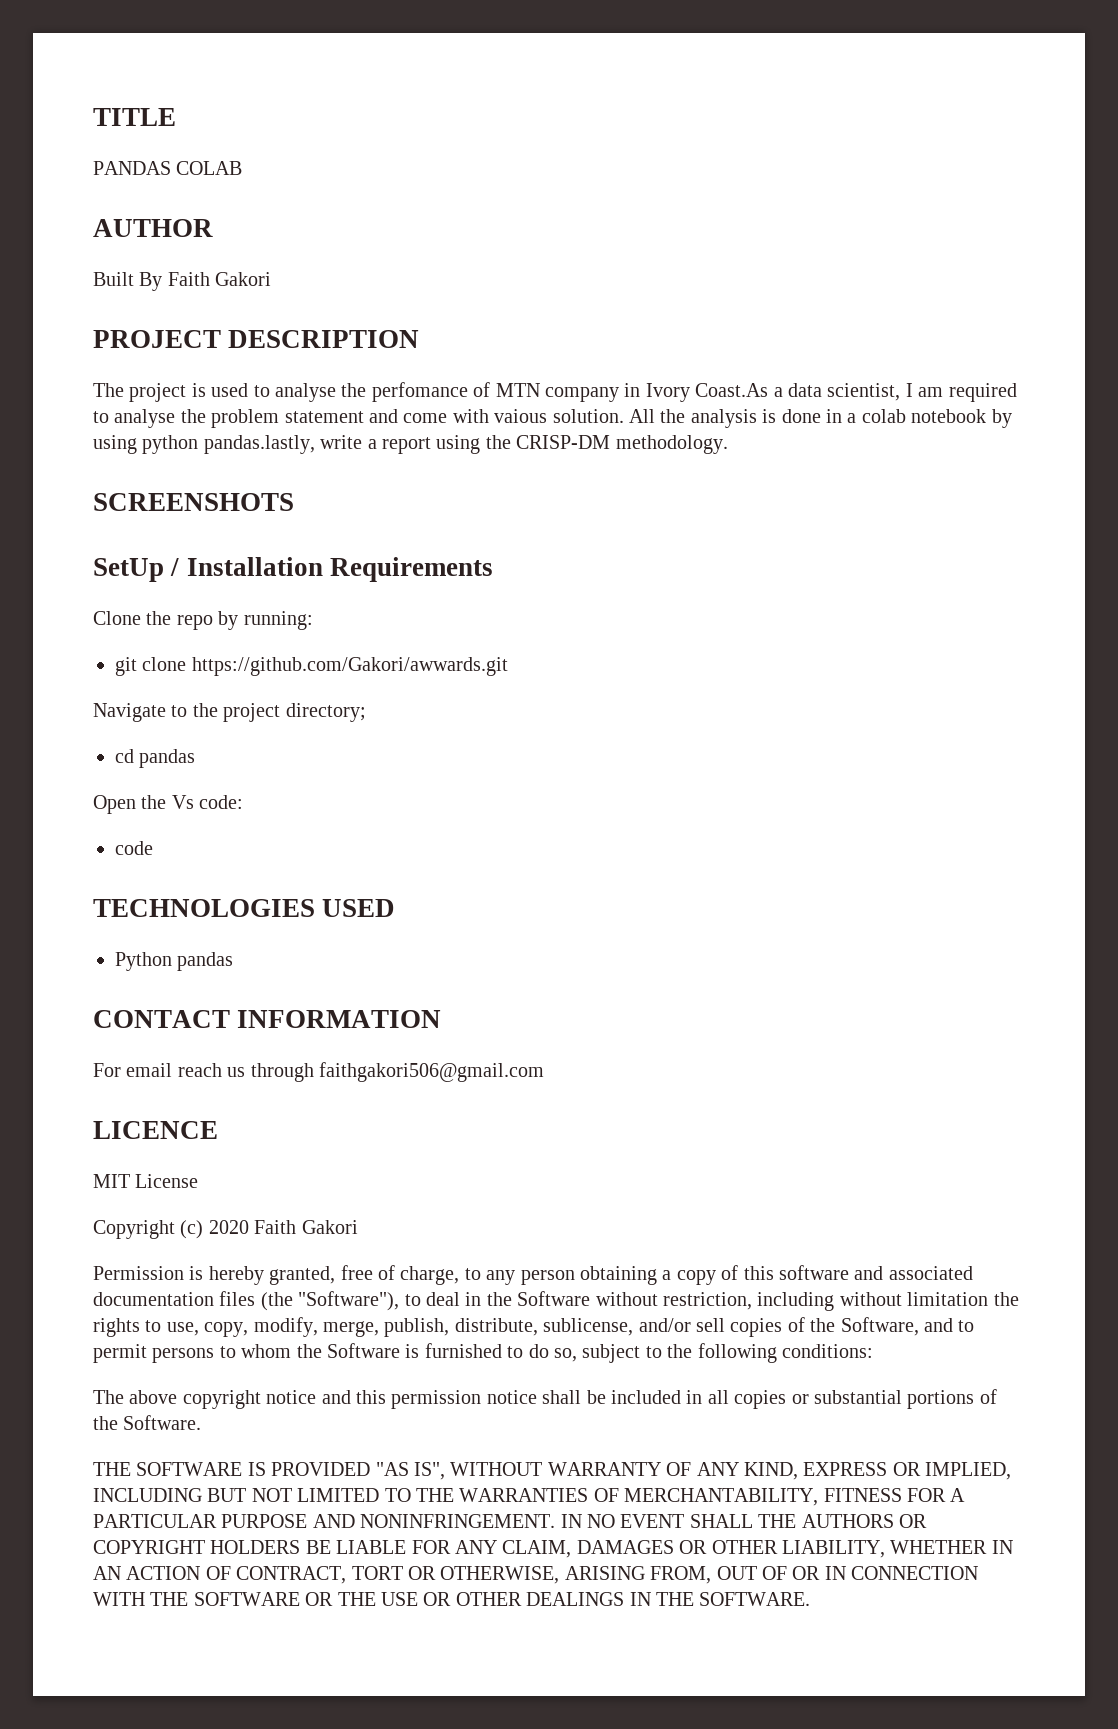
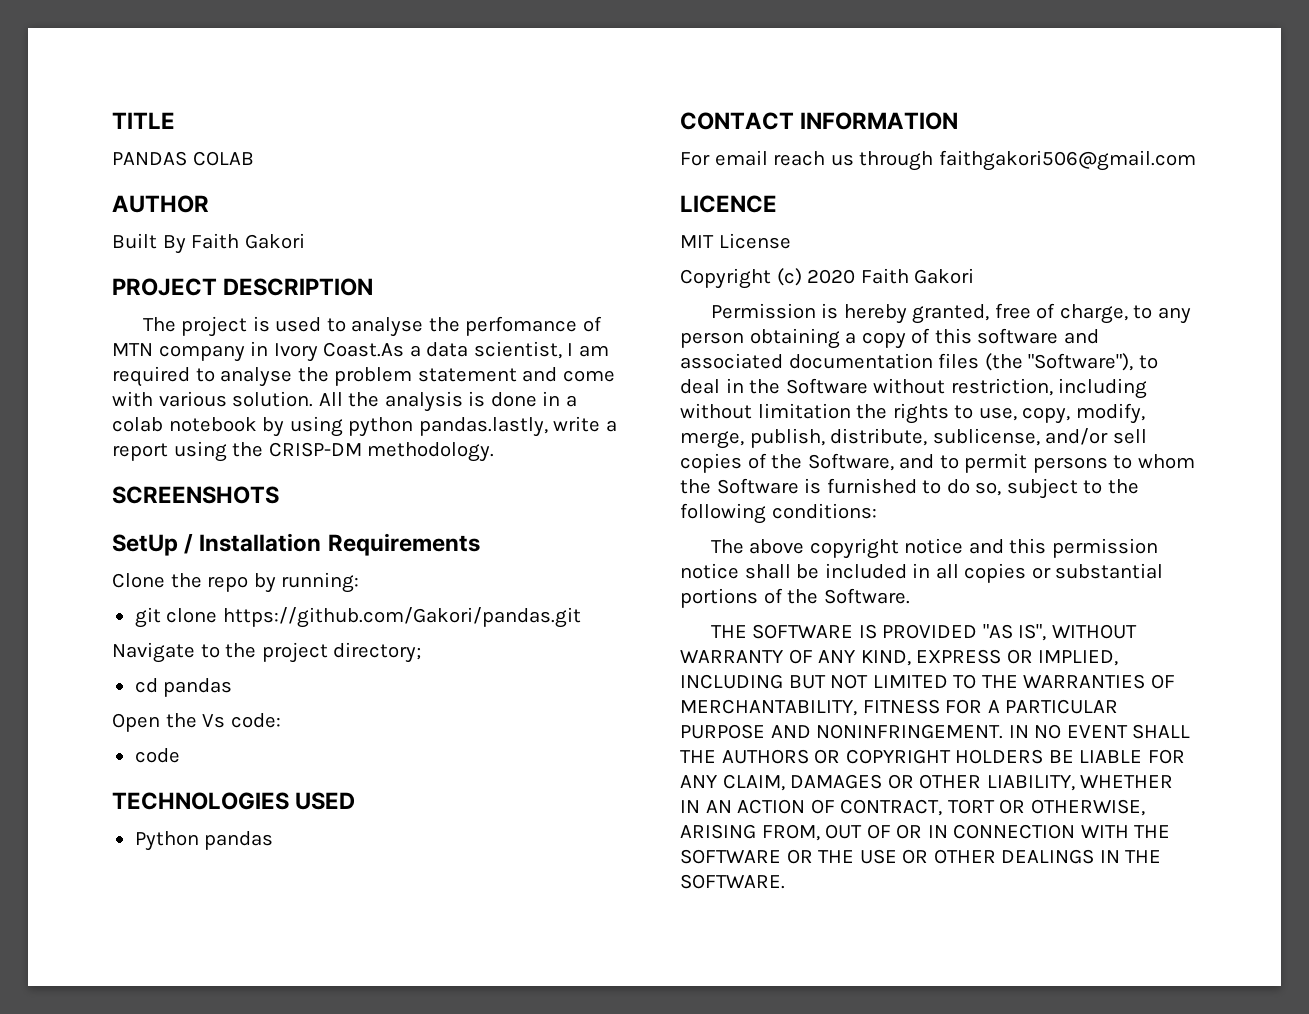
[494,409,548,423] vaious -> [158,391,227,407] various
[191,657,508,676] https://github.com/Gakori/awwards.git -> [222,607,581,628] https://github.com/Gakori/pandas.git

